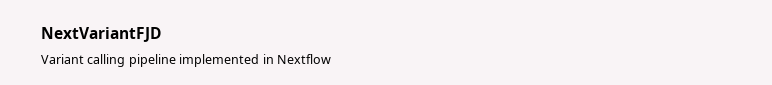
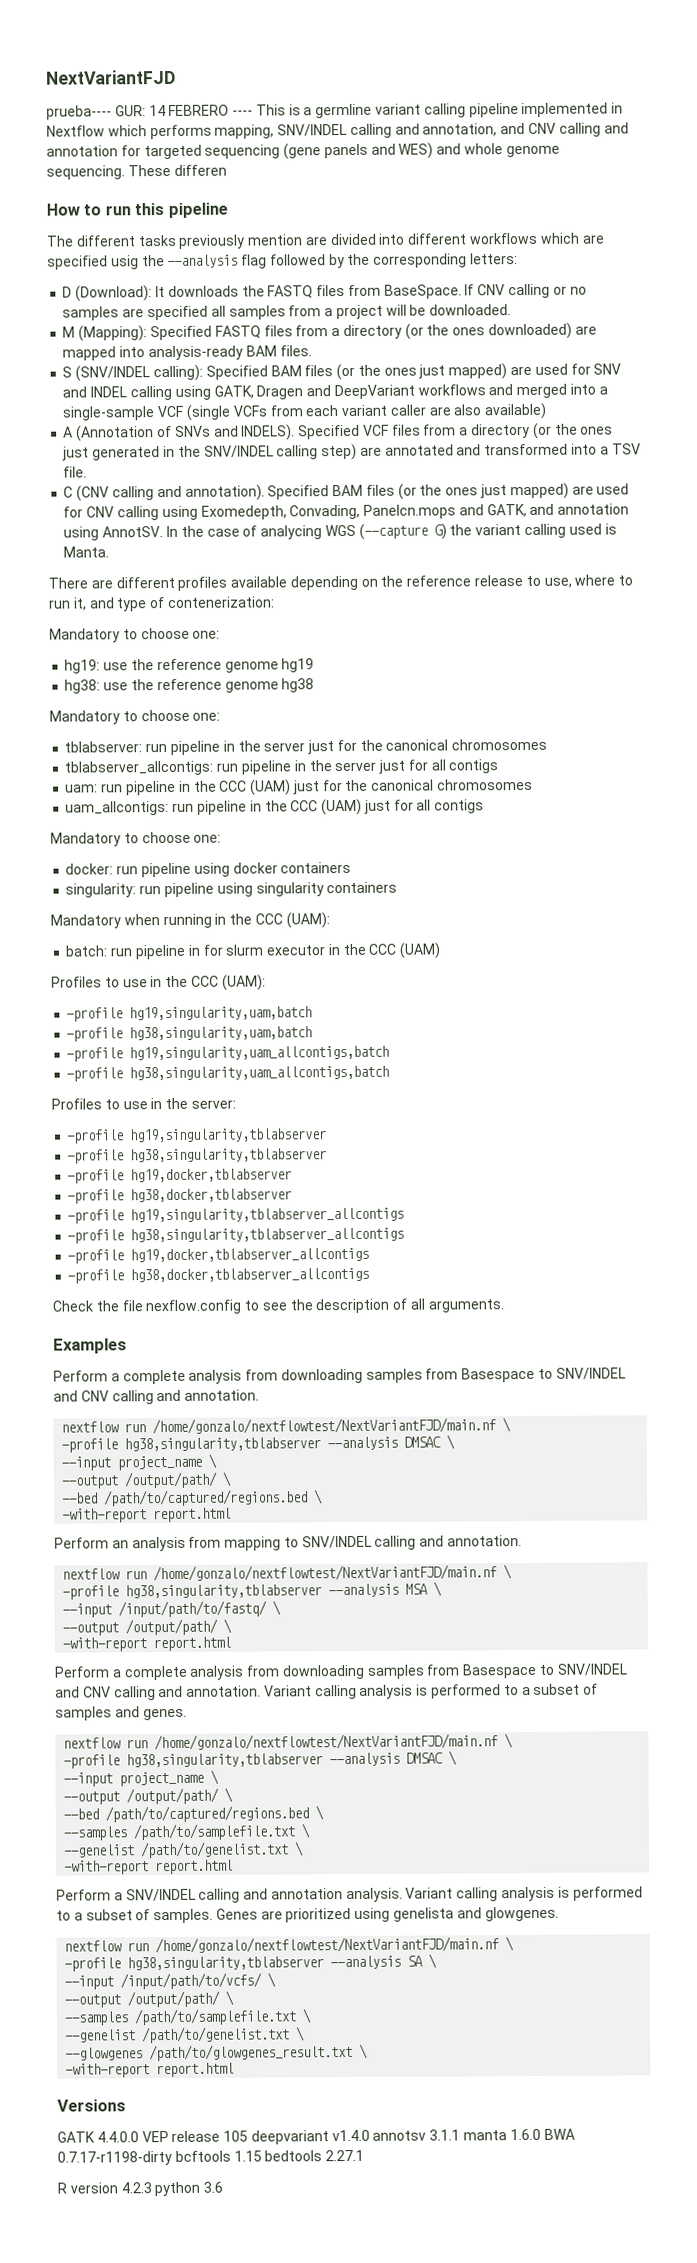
[41,54,84,64] Variant -> [46,103,422,120] prueba---- GUR: 14 FEBRERO ---- This is a germline variant
(331, 59) none -> [107,122,629,140] [46,142,560,160] [46,164,227,180] [46,202,228,218] [46,232,605,249] [47,253,519,270] [62,283,587,302] [62,304,512,321] [62,322,597,342] [62,345,312,361] [62,363,622,382] [62,383,608,401] [62,402,548,421] [63,422,614,442] [62,443,641,461] [63,466,88,478] [63,482,630,502] [63,503,630,521] [63,523,617,541] [63,546,110,558] [48,574,634,591] [49,596,275,612] [49,627,221,643] [64,658,315,674] [64,678,315,694] [49,709,221,725] [64,738,548,755] [64,759,500,776] [65,778,533,796] [65,798,485,816] [50,831,222,847] [65,861,352,878] [65,881,398,898] [50,912,330,929] [65,942,442,960] [51,974,266,991] [66,1006,313,1022] [66,1026,313,1042] [66,1045,390,1062] [66,1065,390,1082] [51,1097,236,1110] [66,1128,328,1144] [67,1148,328,1164] [67,1168,293,1184] [67,1188,293,1204] [67,1207,405,1224] [67,1227,405,1244] [67,1247,370,1264] [67,1267,370,1284] [52,1298,505,1315] [53,1338,127,1354] [53,1367,626,1385] [53,1389,260,1405] [61,1417,512,1435] [61,1434,456,1453] [61,1453,218,1471] [61,1471,232,1489] [62,1489,324,1507] [62,1507,232,1523] [54,1535,523,1552] [62,1564,513,1582] [62,1581,443,1600] [62,1600,282,1618] [62,1618,233,1636] [62,1636,232,1652] [54,1663,628,1681] [55,1683,599,1701] [55,1706,187,1721] [63,1733,514,1751] [63,1750,458,1769] [63,1769,220,1787] [63,1787,234,1805] [63,1805,325,1823] [63,1823,311,1841] [63,1841,305,1859] [64,1859,234,1875] [56,1886,643,1903] [56,1906,559,1924] [64,1936,515,1954] [64,1953,438,1972] [64,1972,277,1990] [64,1990,235,2008] [64,2008,312,2026] [65,2026,306,2044] [65,2043,369,2062] [65,2062,235,2078] [57,2099,126,2112] [57,2128,575,2145] [57,2149,365,2166] [57,2181,224,2197] which performs mapping, SNV/INDEL calling and annotation, and CNV calling and annotation for targeted sequencing (gene panels and WES) and whole genome sequencing. These differen // How to run this pipeline // The different tasks previously mention are divided into different workflows which are specified usig the --analysis flag followed by the corresponding letters: // D (Download): It downloads the FASTQ files from BaseSpace. If CNV calling or no samples are specified all samples from a project will be downloaded. // M (Mapping): Specified FASTQ files from a directory (or the ones downloaded) are mapped into analysis-ready BAM files. // S (SNV/INDEL calling): Specified BAM files (or the ones just mapped) are used for SNV and INDEL calling using GATK, Dragen and DeepVariant workflows and merged into a single-sample VCF (single VCFs from each variant caller are also available) // A (Annotation of SNVs and INDELS). Specified VCF files from a directory (or the ones just generated in the SNV/INDEL calling step) are annotated and transformed into a TSV file. // C (CNV calling and annotation). Specified BAM files (or the ones just mapped) are used for CNV calling using Exomedepth, Convading, Panelcn.mops and GATK, and annotation using AnnotSV. In the case of analycing WGS (--capture G) the variant calling used is Manta. // There are different profiles available depending on the reference release to use, where to run it, and type of contenerization: // Mandatory to choose one: // hg19: use the reference genome hg19 // hg38: use the reference genome hg38 // Mandatory to choose one: // tblabserver: run pipeline in the server just for the canonical chromosomes // tblabserver_allcontigs: run pipeline in the server just for all contigs // uam: run pipeline in the CCC (UAM) just for the canonical chromosomes // uam_allcontigs: run pipeline in the CCC (UAM) just for all contigs // Mandatory to choose one: // docker: run pipeline using docker containers // singularity: run pipeline using singularity containers // Mandatory when running in the CCC (UAM): // batch: run pipeline in for slurm executor in the CCC (UAM) // Profiles to use in the CCC (UAM): // -profile hg19,singularity,uam,batch // -profile hg38,singularity,uam,batch // -profile hg19,singularity,uam_allcontigs,batch // -profile hg38,singularity,uam_allcontigs,batch // Profiles to use in the server: // -profile hg19,singularity,tblabserver // -profile hg38,singularity,tblabserver // -profile hg19,docker,tblabserver // -profile hg38,docker,tblabserver // -profile hg19,singularity,tblabserver_allcontigs // -profile hg38,singularity,tblabserver_allcontigs // -profile hg19,docker,tblabserver_allcontigs // -profile hg38,docker,tblabserver_allcontigs // Check the file nexflow.config to see the description of all arguments. // Examples // Perform a complete analysis from downloading samples from Basespace to SNV/INDEL and CNV calling and annotation. // nextflow run /home/gonzalo/nextflowtest/NextVariantFJD/main.nf \ // -profile hg38,singularity,tblabserver --analysis DMSAC \ // --input project_name \ // --output /output/path/ \ // --bed /path/to/captured/regions.bed \ // -with-report report.html // Perform an analysis from mapping to SNV/INDEL calling and annotation. // nextflow run /home/gonzalo/nextflowtest/NextVariantFJD/main.nf \ // -profile hg38,singularity,tblabserver --analysis MSA \ // --input /input/path/to/fastq/ \ // --output /output/path/ \ // -with-report report.html // Perform a complete analysis from downloading samples from Basespace to SNV/INDEL and CNV calling and annotation. Variant calling analysis is performed to a subset of samples and genes. // nextflow run /home/gonzalo/nextflowtest/NextVariantFJD/main.nf \ // -profile hg38,singularity,tblabserver --analysis DMSAC \ // --input project_name \ // --output /output/path/ \ // --bed /path/to/captured/regions.bed \ // --samples /path/to/samplefile.txt \ // --genelist /path/to/genelist.txt \ // -with-report report.html // Perform a SNV/INDEL calling and annotation analysis. Variant calling analysis is performed to a subset of samples. Genes are prioritized using genelista and glowgenes. // nextflow run /home/gonzalo/nextflowtest/NextVariantFJD/main.nf \ // -profile hg38,singularity,tblabserver --analysis SA \ // --input /input/path/to/vcfs/ \ // --output /output/path/ \ // --samples /path/to/samplefile.txt \ // --genelist /path/to/genelist.txt \ // --glowgenes /path/to/glowgenes_result.txt \ // -with-report report.html // Versions // GATK 4.4.0.0 VEP release 105 deepvariant v1.4.0 annotsv 3.1.1 manta 1.6.0 BWA 0.7.17-r1198-dirty bcftools 1.15 bedtools 2.27.1 // R version 4.2.3 python 3.6

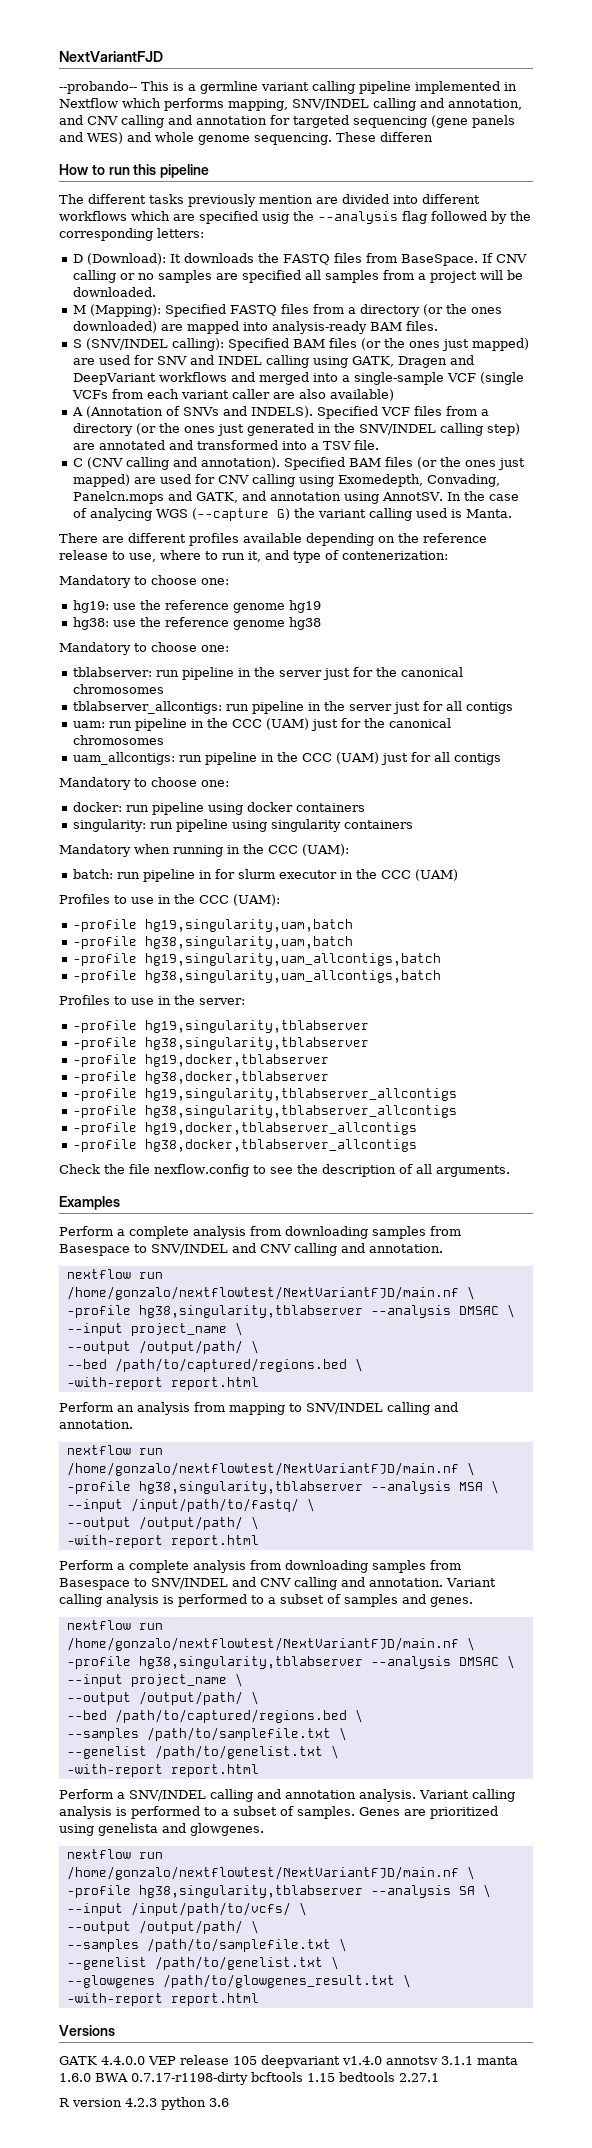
[46,104,254,120] prueba---- GUR: 14 FEBRERO ---- -> [59,81,137,94] --probando--

